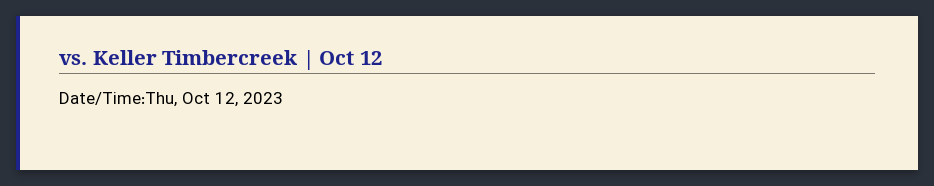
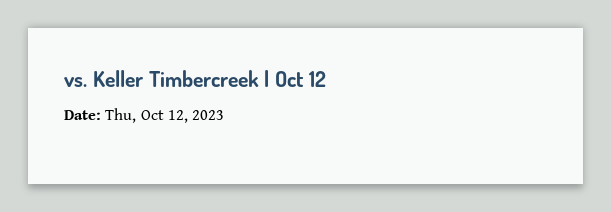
[59,92,177,107] Date/Time:Thu, -> [64,108,137,123] Date: Thu,

